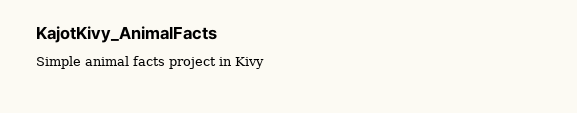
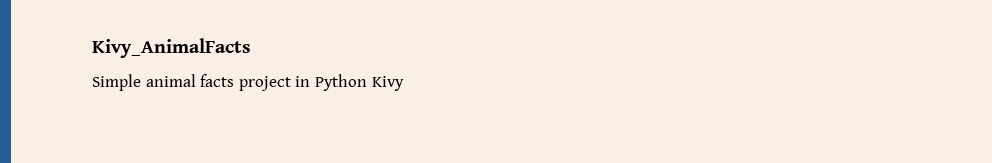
[36,26,217,43] KajotKivy_AnimalFacts -> [92,38,251,58] Kivy_AnimalFacts
(232, 61) none -> [314,74,367,91] Python

